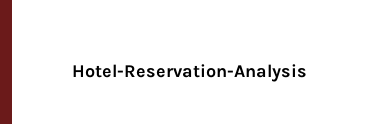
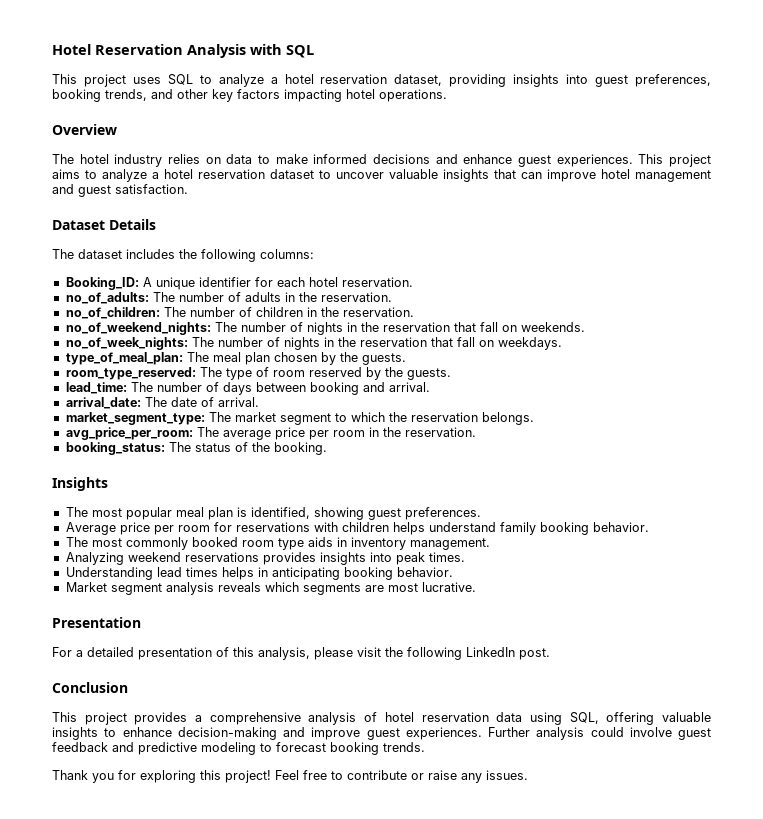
[72,64,307,82] Hotel-Reservation-Analysis -> [52,44,314,58] [52,74,711,87] [52,89,447,102] [52,124,117,135] [52,154,711,167] [52,169,711,182] [52,184,188,197] [52,219,156,230] [52,249,314,262] [65,277,413,290] [65,292,392,304] [65,307,414,319] [65,322,585,335] [65,337,562,350] [65,352,406,365] [65,367,451,380] [65,382,430,395] [65,397,259,409] [65,412,534,425] [65,427,476,440] [65,442,327,455] [52,477,108,491] [65,507,481,520] [65,522,649,535] [65,537,490,550] [65,552,465,565] [65,567,453,580] [65,582,476,595] [52,617,141,628] [52,647,550,660] [52,682,128,693] [52,712,711,725] [52,727,711,740] [52,742,425,755] [52,770,528,783] Hotel Reservation Analysis with SQL // This project uses SQL to analyze a hotel reservation dataset, providing insights into guest preferences, booking trends, and other key factors impacting hotel operations. // Overview // The hotel industry relies on data to make informed decisions and enhance guest experiences. This project aims to analyze a hotel reservation dataset to uncover valuable insights that can improve hotel management and guest satisfaction. // Dataset Details // The dataset includes the following columns: // Booking_ID: A unique identifier for each hotel reservation. // no_of_adults: The number of adults in the reservation. // no_of_children: The number of children in the reservation. // no_of_weekend_nights: The number of nights in the reservation that fall on weekends. // no_of_week_nights: The number of nights in the reservation that fall on weekdays. // type_of_meal_plan: The meal plan chosen by the guests. // room_type_reserved: The type of room reserved by the guests. // lead_time: The number of days between booking and arrival. // arrival_date: The date of arrival. // market_segment_type: The market segment to which the reservation belongs. // avg_price_per_room: The average price per room in the reservation. // booking_status: The status of the booking. // Insights // The most popular meal plan is identified, showing guest preferences. // Average price per room for reservations with children helps understand family booking behavior. // The most commonly booked room type aids in inventory management. // Analyzing weekend reservations provides insights into peak times. // Understanding lead times helps in anticipating booking behavior. // Market segment analysis reveals which segments are most lucrative. // Presentation // For a detailed presentation of this analysis, please visit the following LinkedIn post. // Conclusion // This project provides a comprehensive analysis of hotel reservation data using SQL, offering valuable insights to enhance decision-making and improve guest experiences. Further analysis could involve guest feedback and predictive modeling to forecast booking trends. // Thank you for exploring this project! Feel free to contribute or raise any issues.

